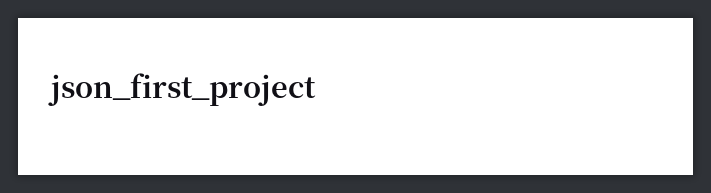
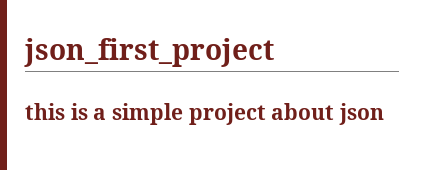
(316, 89) none -> [25,103,385,125] // this is a simple project about json

